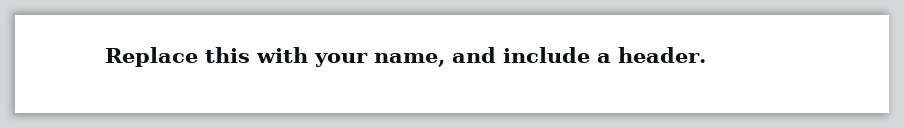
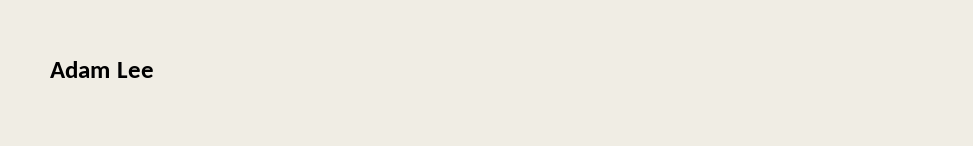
[105,47,706,67] Replace this with your name, and include a header. -> [50,61,154,78] Adam Lee

